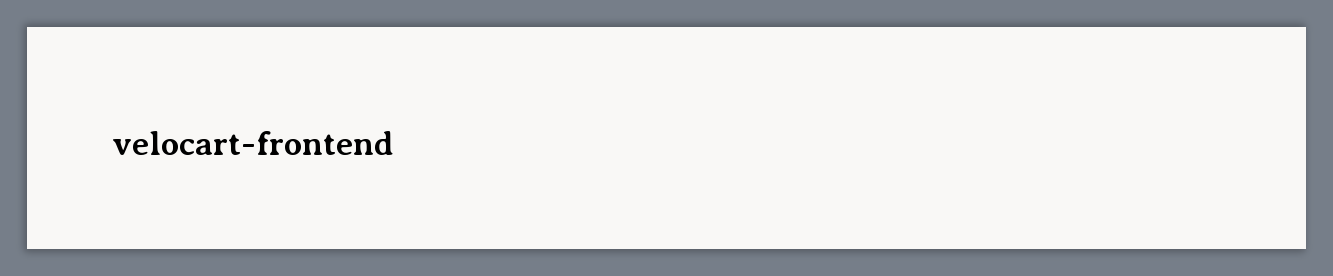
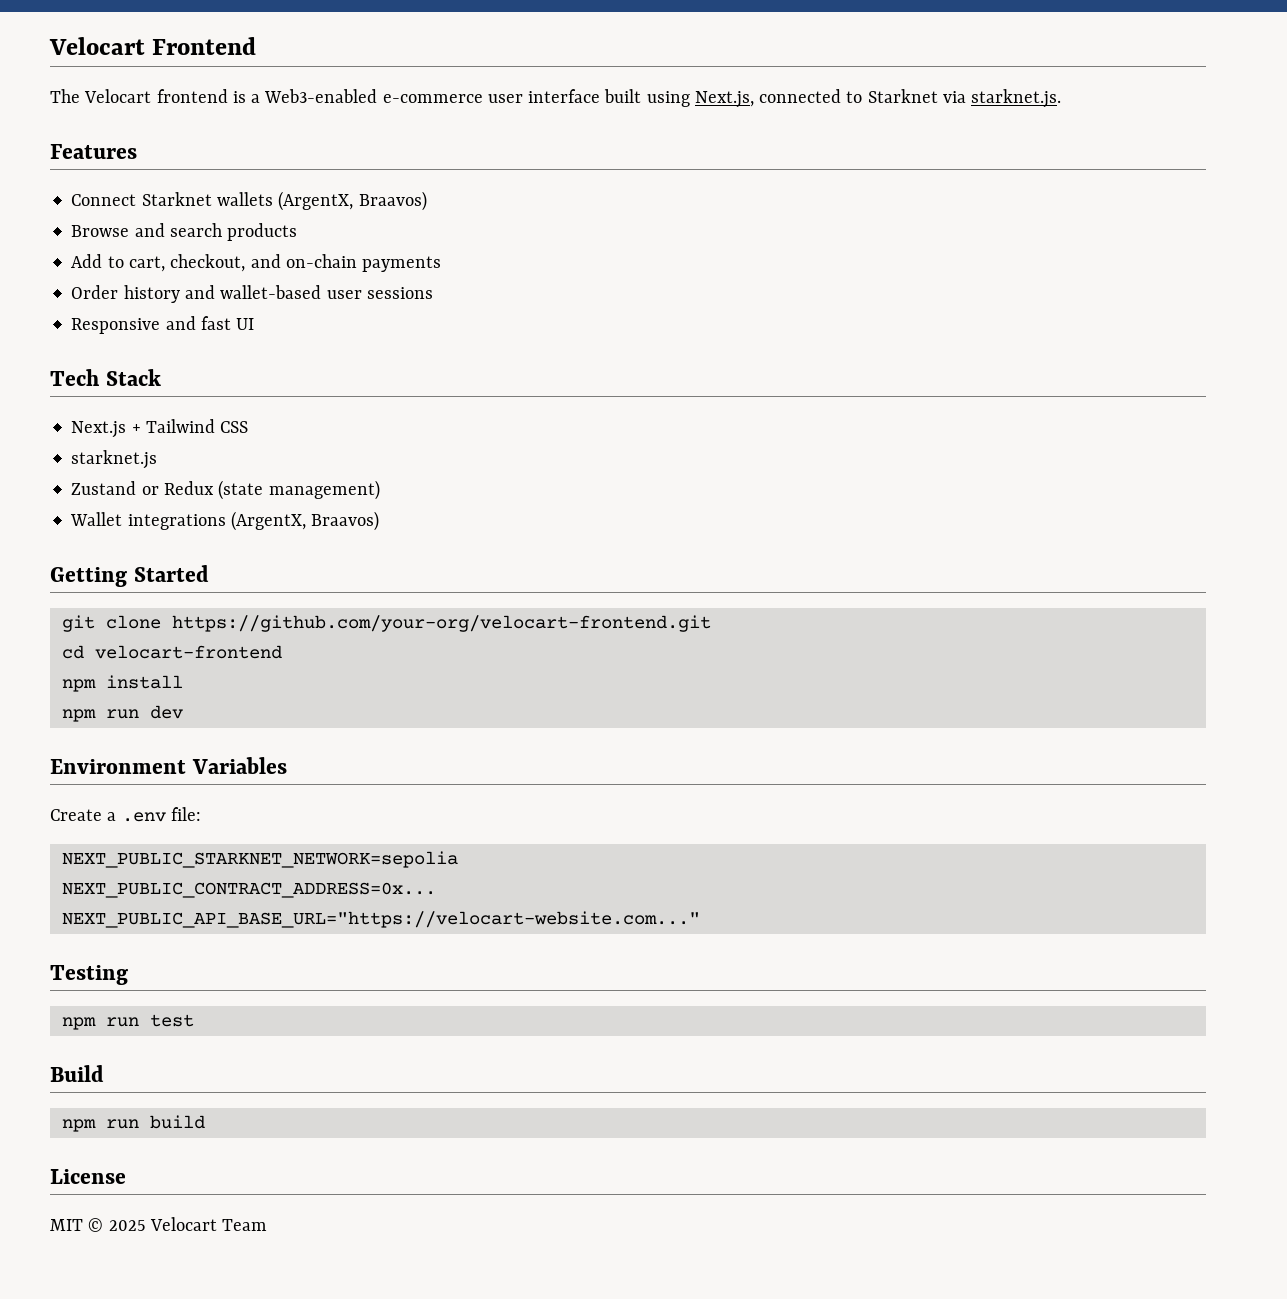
[112,131,394,155] velocart-frontend -> [49,37,257,55] [50,89,1062,108] [50,144,137,159] [71,191,427,211] [71,223,298,241] [71,254,442,272] [71,285,433,303] [71,316,255,334] [50,369,161,386] [71,419,249,438] [71,450,158,469] [71,480,380,500] [70,511,380,531] [50,565,209,587] [61,615,711,632] [61,645,282,659] [61,675,183,692] [61,705,183,722] [50,757,287,774] [50,807,201,822] [61,851,458,868] [61,882,436,898] [61,911,700,928] [50,965,128,985] [61,1014,194,1030] [50,1065,104,1082] [61,1115,205,1132] [50,1169,126,1184] [50,1217,268,1232] Velocart Frontend // The Velocart frontend is a Web3-enabled e-commerce user interface built using Next.js, connected to Starknet via starknet.js. // Features // Connect Starknet wallets (ArgentX, Braavos) // Browse and search products // Add to cart, checkout, and on-chain payments // Order history and wallet-based user sessions // Responsive and fast UI // Tech Stack // Next.js + Tailwind CSS // starknet.js // Zustand or Redux (state management) // Wallet integrations (ArgentX, Braavos) // Getting Started // git clone https://github.com/your-org/velocart-frontend.git // cd velocart-frontend // npm install // npm run dev // Environment Variables // Create a .env file: // NEXT_PUBLIC_STARKNET_NETWORK=sepolia // NEXT_PUBLIC_CONTRACT_ADDRESS=0x... // NEXT_PUBLIC_API_BASE_URL="https://velocart-website.com..." // Testing // npm run test // Build // npm run build // License // MIT © 2025 Velocart Team

